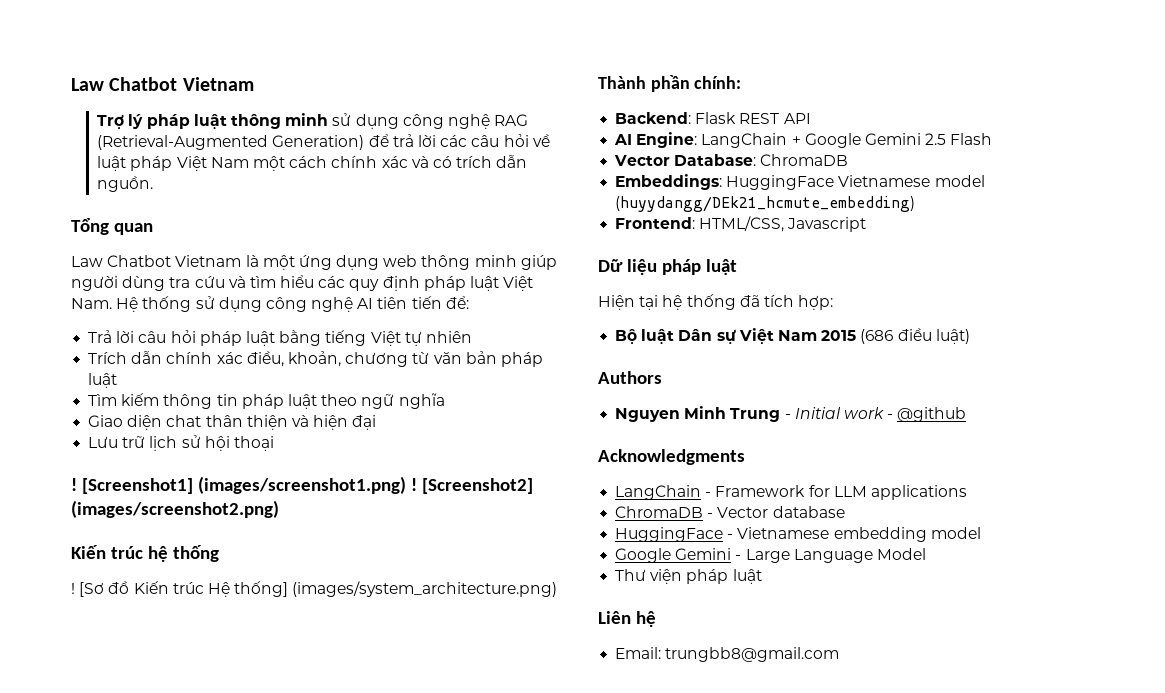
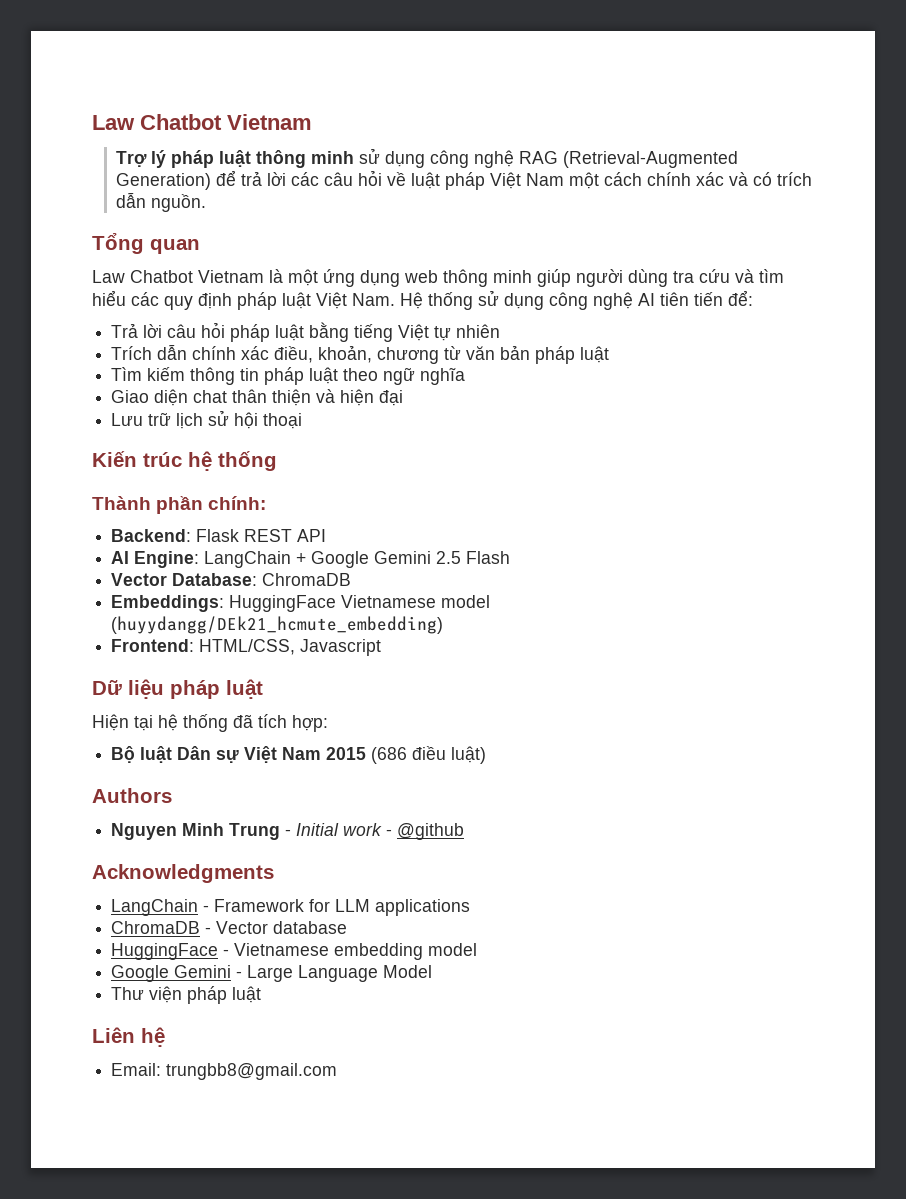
[71,476,533,494] [71,500,279,518] [71,545,219,562] [71,581,558,597] ! [Screenshot1] (images/screenshot1.png) ! [Screenshot2] (images/screenshot2.png) // Kiến trúc hệ thống // ! [Sơ đồ Kiến trúc Hệ thống] (images/system_architecture.png) -> [92,451,277,471] Kiến trúc hệ thống

